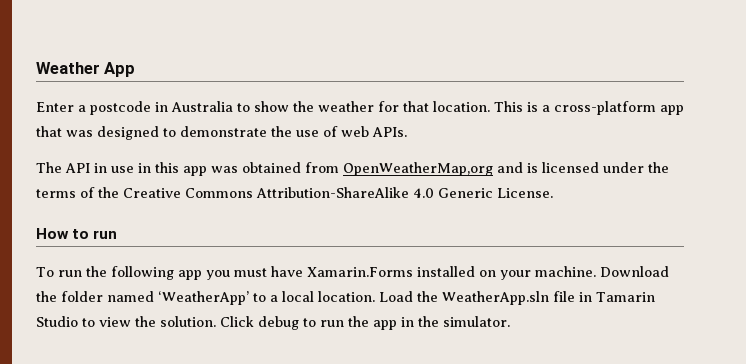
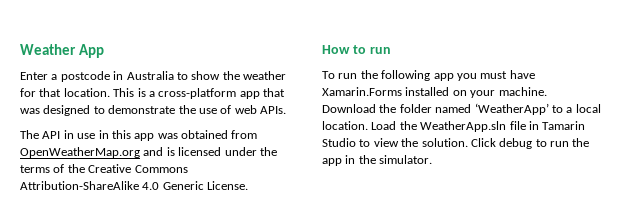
[343,162,493,176] OpenWeatherMap,org -> [20,147,140,158] OpenWeatherMap.org

